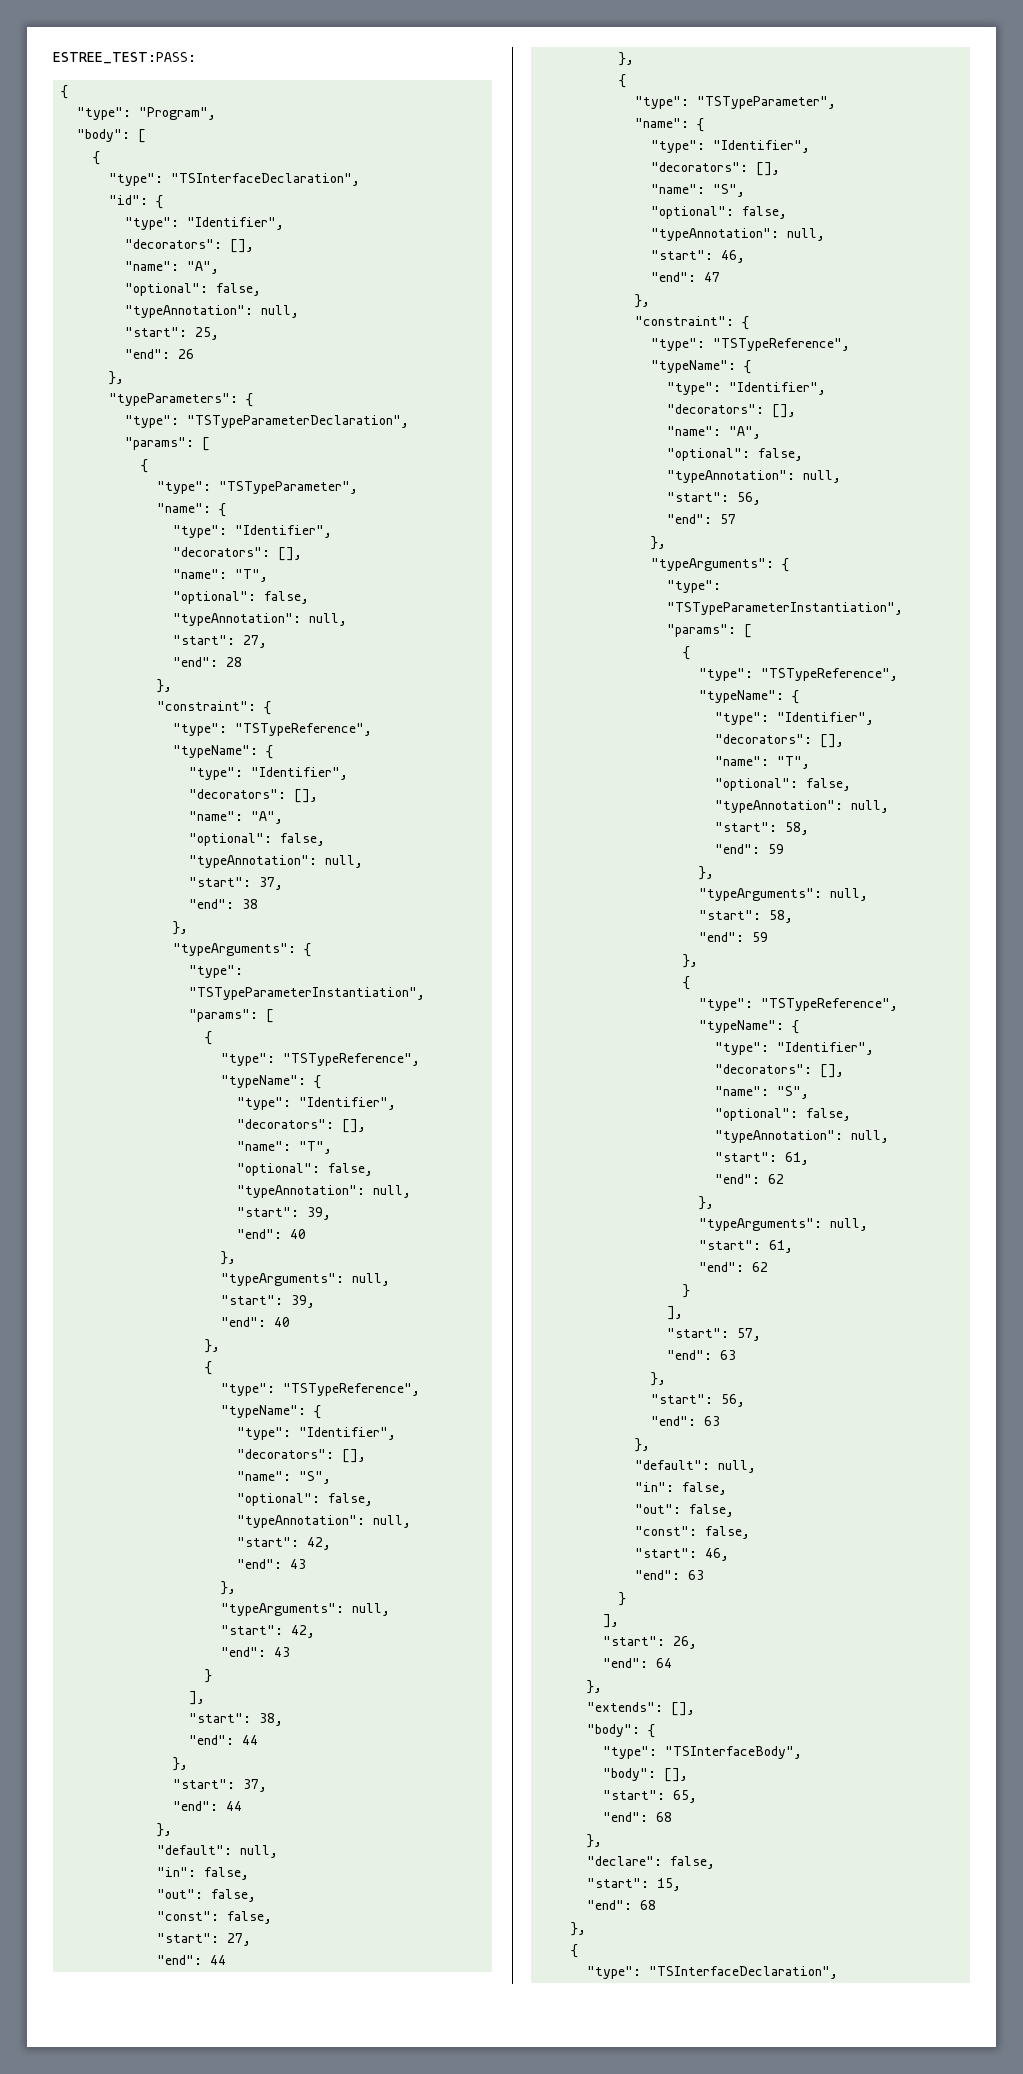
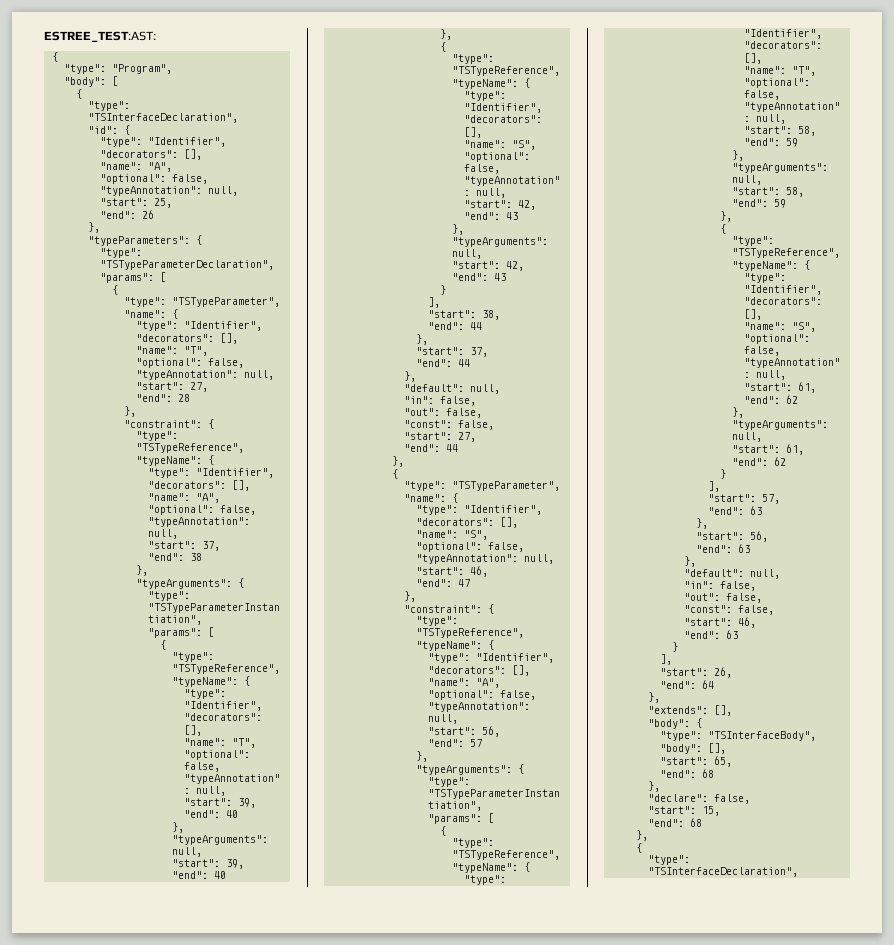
[53,52,196,64] ESTREE_TEST:PASS: -> [44,31,156,43] ESTREE_TEST:AST:

